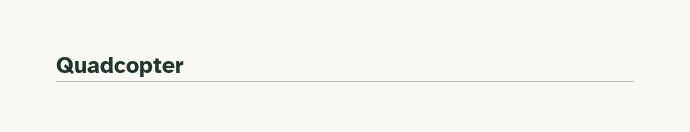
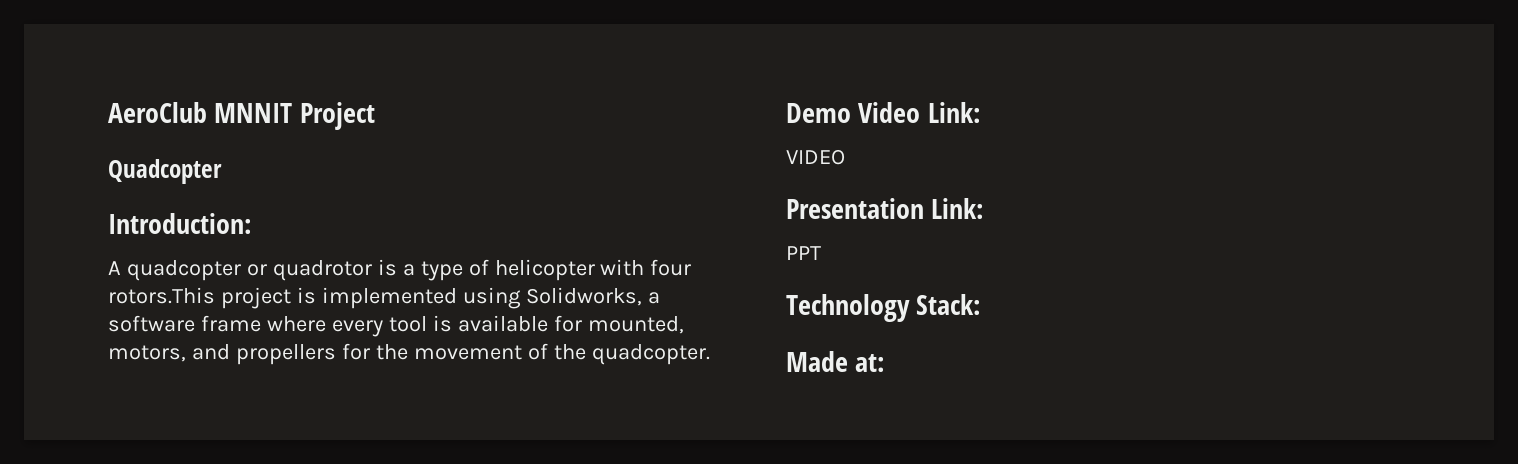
[56,57,184,77] Quadcopter -> [108,102,375,130] [108,159,222,184] [108,213,252,234] [108,259,692,281] [108,287,660,309] [108,315,684,337] [108,343,710,365] [786,102,981,123] [786,149,845,165] [786,198,985,219] [786,246,821,260] [786,294,982,322] [786,351,886,372] AeroClub MNNIT Project // Quadcopter // Introduction: // A quadcopter or quadrotor is a type of helicopter with four rotors.This project is implemented using Solidworks, a software frame where every tool is available for mounted, motors, and propellers for the movement of the quadcopter. // Demo Video Link: // VIDEO // Presentation Link: // PPT // Technology Stack: // Made at:

